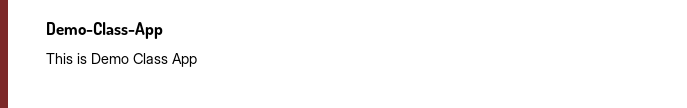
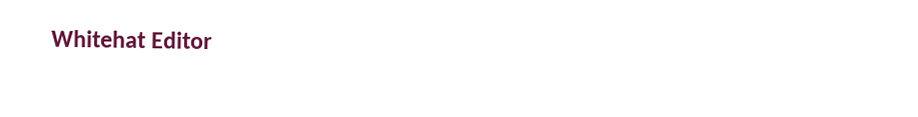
[46,22,163,39] [46,53,197,67] Demo-Class-App // This is Demo Class App -> [51,29,214,50] Whitehat Editor

